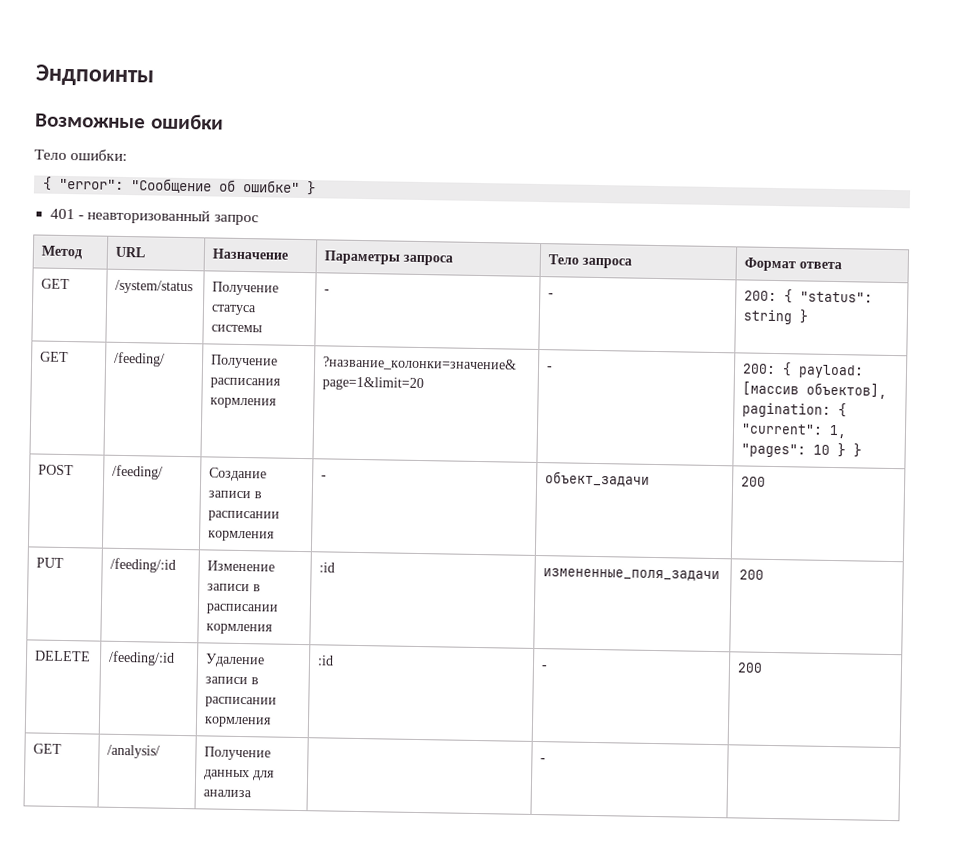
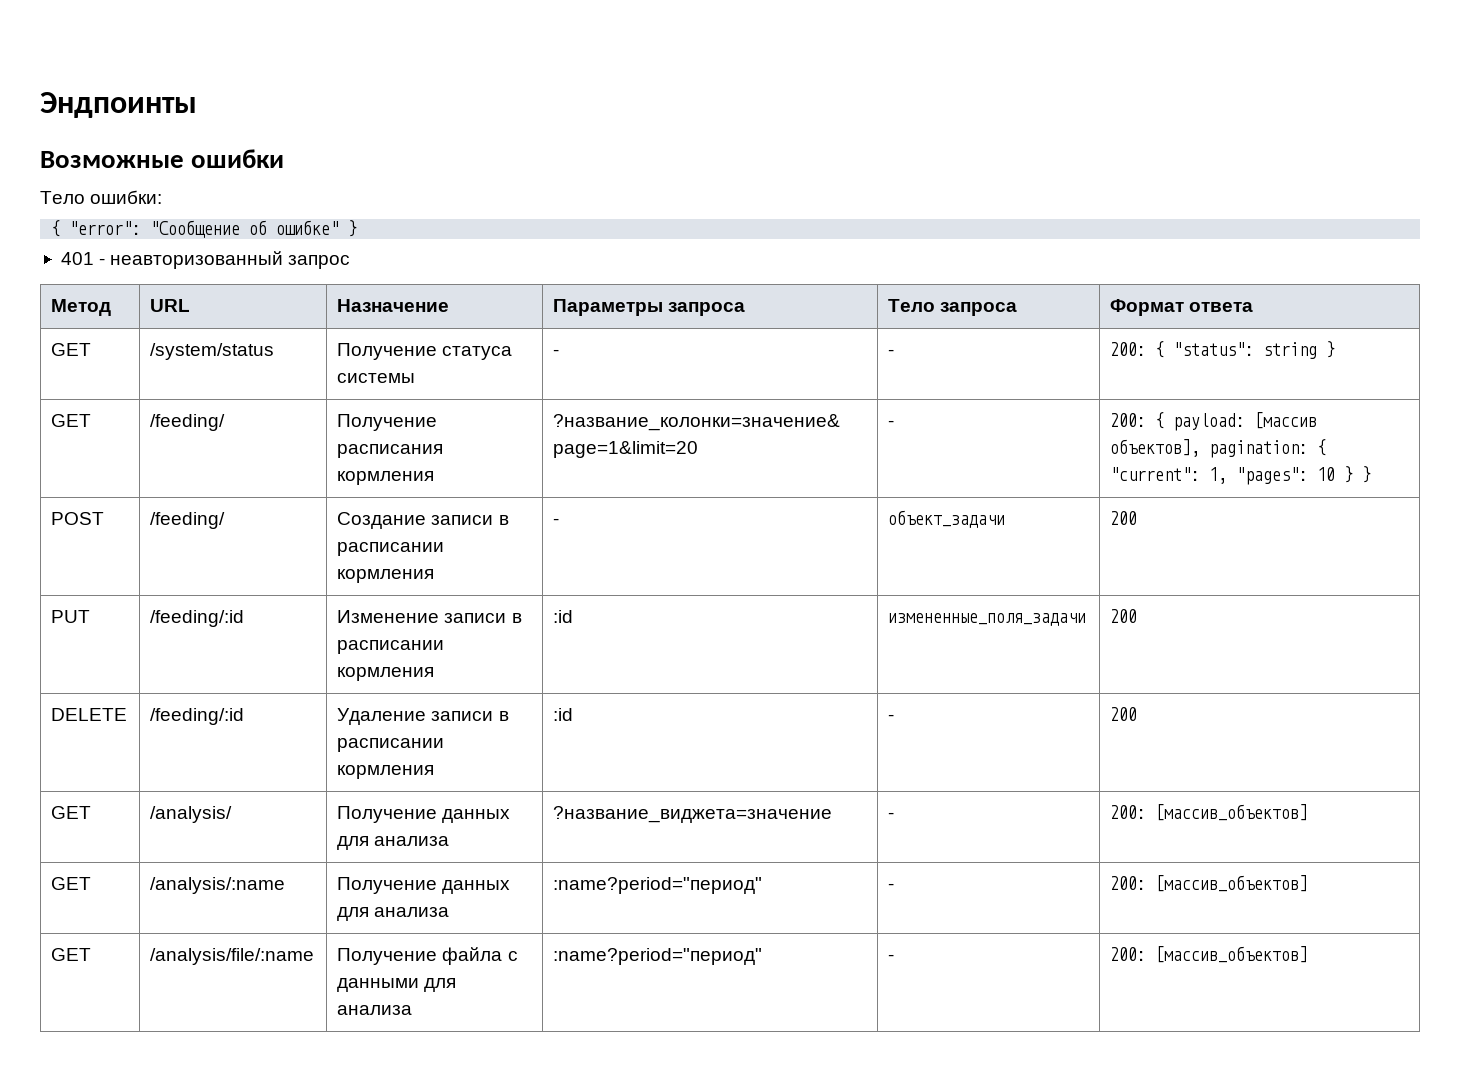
[540,758,547,763] | - | -> [553,806,833,823] [888,812,895,819] [1110,804,1309,821] [51,877,92,890] [150,877,286,894] [337,877,511,894] [337,907,450,921] [553,877,763,894] [888,883,895,890] [1110,875,1309,892] [51,948,92,961] [150,948,315,965] [337,947,518,965] [337,978,457,992] [337,1005,413,1015] [553,948,763,965] [888,954,895,961] [1110,946,1309,963] ?название_виджета=значение | - | 200: [массив_объектов] // GET | /analysis/:name | Получение данных для анализа | :name?period="период" | - | 200: [массив_объектов] // GET | /analysis/file/:name | Получение файла с данными для анализа | :name?period="период" | - | 200: [массив_объектов]

